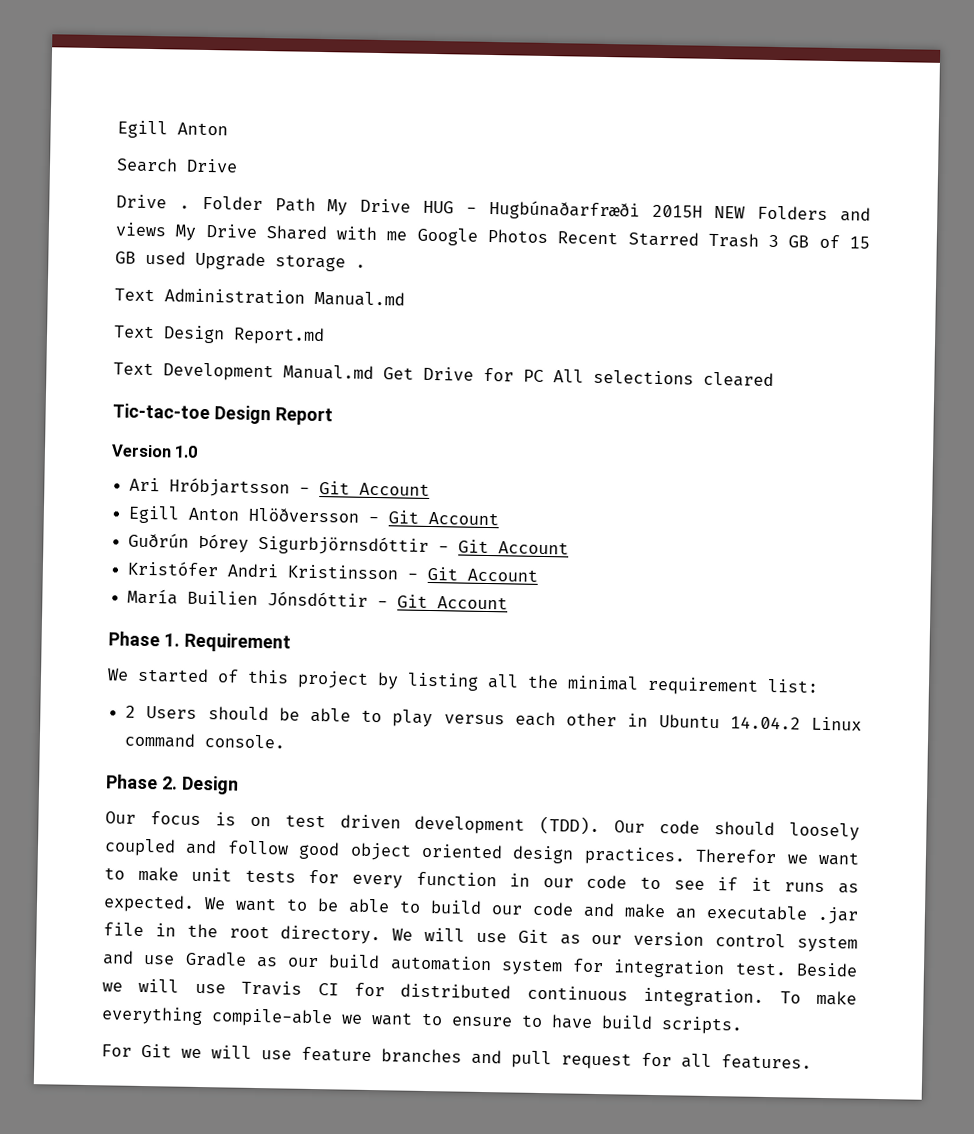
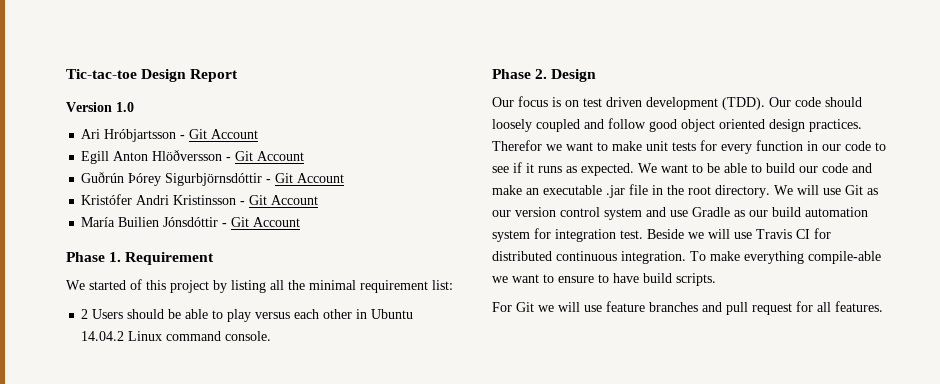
[117,120,228,139] [116,157,238,173] [116,194,872,222] [115,222,871,249] [115,250,366,272] [114,288,405,307] [113,325,325,346] [113,362,774,388] Egill Anton // Search Drive // Drive . Folder Path My Drive HUG - Hugbúnaðarfræði 2015H NEW Folders and views My Drive Shared with me Google Photos Recent Starred Trash 3 GB of 15 GB used Upgrade storage . // Text Administration Manual.md // Text Design Report.md // Text Development Manual.md Get Drive for PC All selections cleared // -> (66, 74) none

